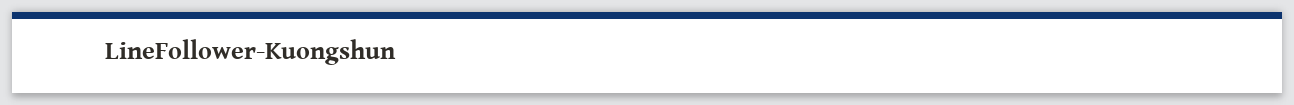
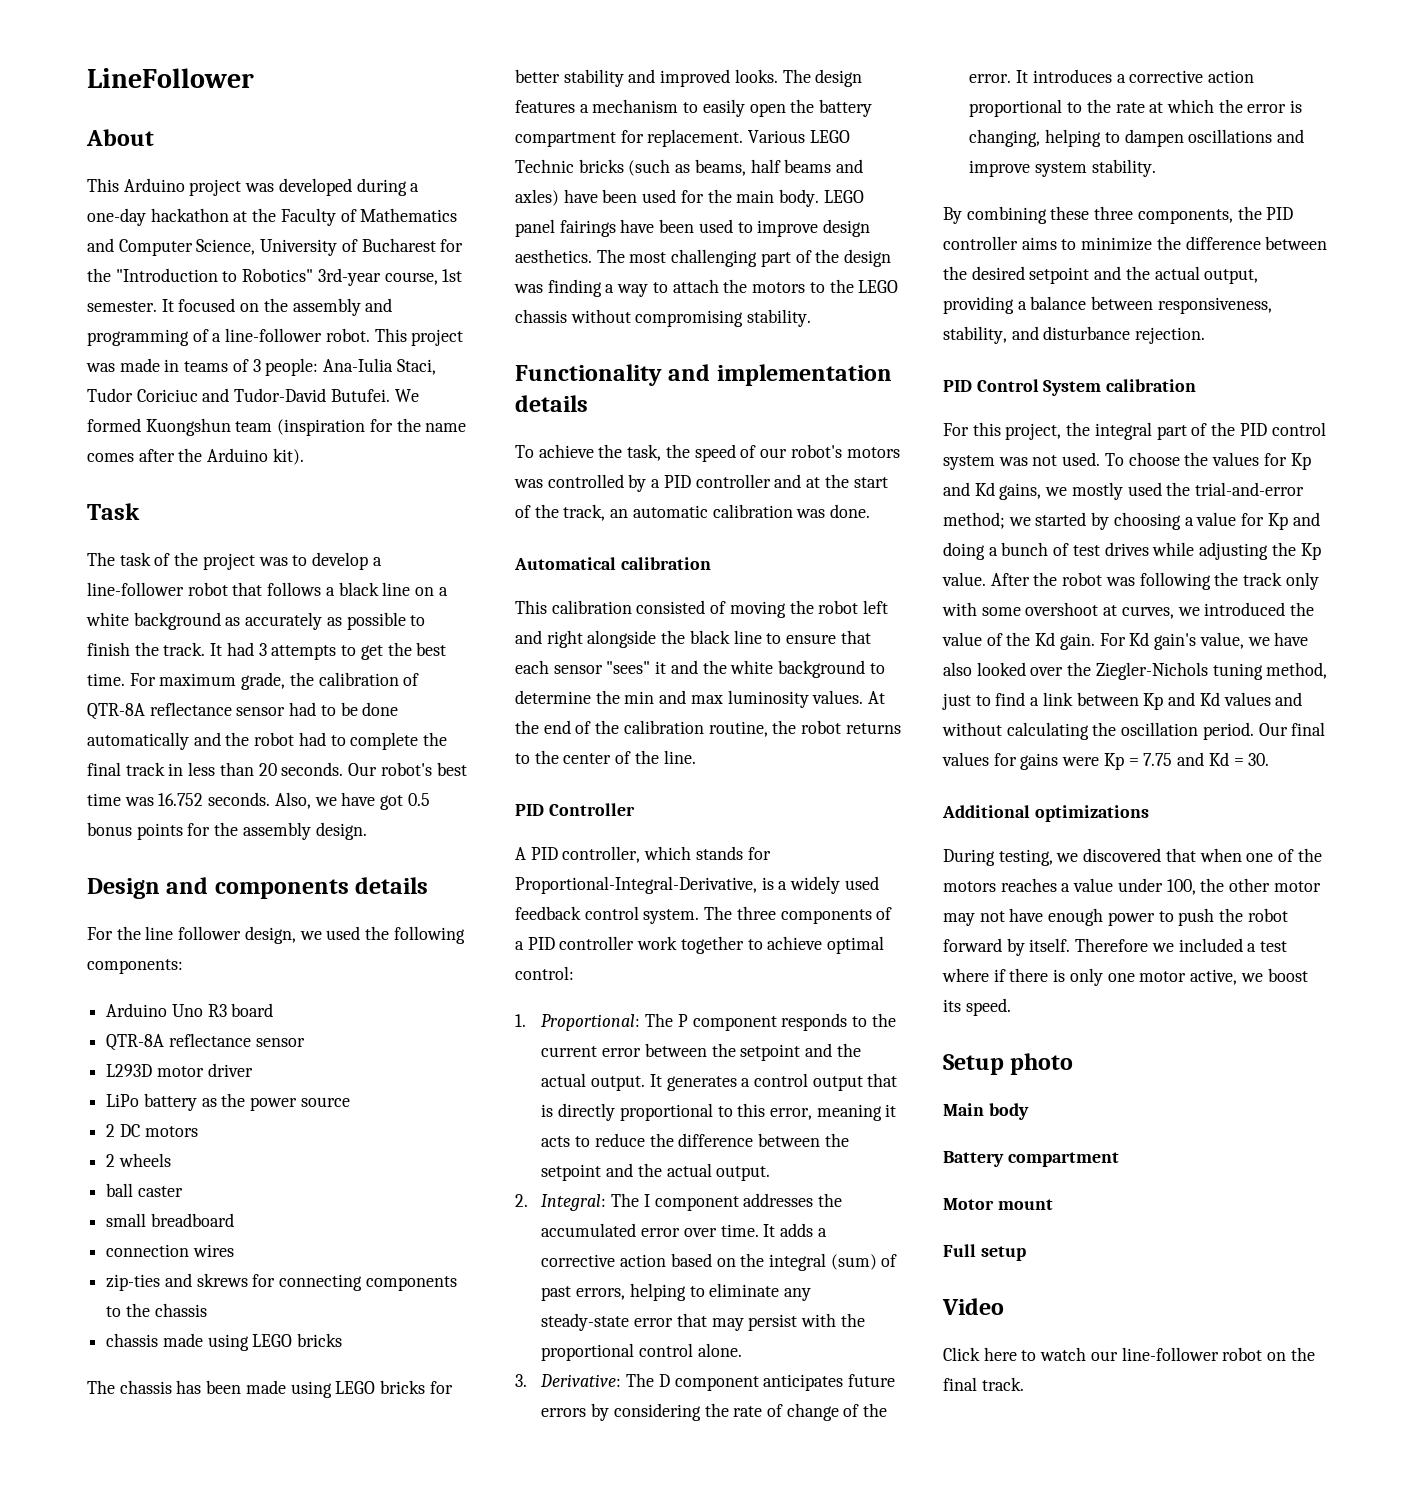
[105,39,396,65] LineFollower-Kuongshun -> [87,68,254,88] [86,129,154,146] [87,178,420,196] [87,208,458,226] [87,238,464,256] [87,268,463,286] [87,298,393,316] [87,328,464,346] [86,358,436,376] [87,388,419,402] [87,418,467,436] [87,448,304,465] [87,503,140,520] [87,552,382,570] [87,582,448,596] [86,612,426,630] [87,642,447,660] [87,672,420,690] [87,702,399,720] [87,732,448,750] [87,762,467,776] [87,792,430,810] [87,822,367,840] [87,877,429,899] [87,926,465,944] [87,959,183,974] [106,1003,274,1017] [106,1033,305,1051] [106,1063,253,1077] [106,1093,350,1111] [106,1124,198,1137] [106,1153,171,1167] [106,1183,183,1197] [106,1213,234,1227] [106,1244,234,1257] [106,1273,457,1291] [106,1303,207,1317] [106,1333,343,1351] [87,1380,453,1398] [515,69,863,87] [515,99,873,117] [515,129,850,147] [515,159,864,176] [515,189,864,207] [515,219,871,237] [515,249,892,267] [514,279,899,297] [515,309,812,327] [515,364,892,386] [515,395,588,412] [515,444,900,462] [514,474,888,492] [515,504,871,521] [514,557,711,570] [515,600,889,618] [515,630,871,648] [515,660,885,678] [515,690,886,708] [515,720,901,737] [515,750,696,764] [515,803,635,816] [515,846,771,863] [515,876,879,894] [515,906,893,924] [515,936,885,954] [515,966,574,980] [515,1013,896,1031] [541,1043,861,1061] [541,1073,898,1091] [541,1103,897,1121] [541,1133,849,1147] [541,1163,771,1181] [515,1193,842,1211] [541,1223,827,1237] [541,1253,898,1271] [541,1283,811,1301] [541,1313,865,1331] [541,1343,742,1361] [515,1373,895,1391] [541,1403,888,1421] [969,69,1254,83] [969,99,1303,117] [969,129,1304,147] [969,159,1156,177] [943,206,1294,224] [943,236,1328,251] [943,266,1259,284] [943,296,1272,314] [943,326,1206,344] [943,379,1197,396] [943,422,1326,440] [943,452,1311,470] [943,482,1305,500] [943,512,1320,530] [943,542,1321,560] [942,572,1319,590] [942,602,1315,619] [942,632,1309,650] [943,662,1328,680] [942,692,1303,710] [942,722,1326,740] [942,752,1270,770] [942,805,1149,822] [943,848,1322,866] [943,878,1321,895] [943,908,1288,926] [943,938,1288,956] [942,968,1308,986] [943,998,1011,1016] [943,1053,1074,1075] [943,1103,1029,1120] [943,1151,1119,1167] [943,1198,1053,1210] [943,1244,1026,1261] [942,1298,1004,1315] [943,1347,1315,1361] [943,1377,1024,1391] LineFollower // About // This Arduino project was developed during a one-day hackathon at the Faculty of Mathematics and Computer Science, University of Bucharest for the "Introduction to Robotics" 3rd-year course, 1st semester. It focused on the assembly and programming of a line-follower robot. This project was made in teams of 3 people: Ana-Iulia Staci, Tudor Coriciuc and Tudor-David Butufei. We formed Kuongshun team (inspiration for the name comes after the Arduino kit). // Task // The task of the project was to develop a line-follower robot that follows a black line on a white background as accurately as possible to finish the track. It had 3 attempts to get the best time. For maximum grade, the calibration of QTR-8A reflectance sensor had to be done automatically and the robot had to complete the final track in less than 20 seconds. Our robot's best time was 16.752 seconds. Also, we have got 0.5 bonus points for the assembly design. // Design and components details // For the line follower design, we used the following components: // Arduino Uno R3 board // QTR-8A reflectance sensor // L293D motor driver // LiPo battery as the power source // 2 DC motors // 2 wheels // ball caster // small breadboard // connection wires // zip-ties and skrews for connecting components to the chassis // chassis made using LEGO bricks // The chassis has been made using LEGO bricks for better stability and improved looks. The design features a mechanism to easily open the battery compartment for replacement. Various LEGO Technic bricks (such as beams, half beams and axles) have been used for the main body. LEGO panel fairings have been used to improve design aesthetics. The most challenging part of the design was finding a way to attach the motors to the LEGO chassis without compromising stability. // Functionality and implementation details // To achieve the task, the speed of our robot's motors was controlled by a PID controller and at the start of the track, an automatic calibration was done. // Automatical calibration // This calibration consisted of moving the robot left and right alongside the black line to ensure that each sensor "sees" it and the white background to determine the min and max luminosity values. At the end of the calibration routine, the robot returns to the center of the line. // PID Controller // A PID controller, which stands for Proportional-Integral-Derivative, is a widely used feedback control system. The three components of a PID controller work together to achieve optimal control: // 1. Proportional: The P component responds to the current error between the setpoint and the actual output. It generates a control output that is directly proportional to this error, meaning it acts to reduce the difference between the setpoint and the actual output. // 2. Integral: The I component addresses the accumulated error over time. It adds a corrective action based on the integral (sum) of past errors, helping to eliminate any steady-state error that may persist with the proportional control alone. // 3. Derivative: The D component anticipates future errors by considering the rate of change of the error. It introduces a corrective action proportional to the rate at which the error is changing, helping to dampen oscillations and improve system stability. // By combining these three components, the PID controller aims to minimize the difference between the desired setpoint and the actual output, providing a balance between responsiveness, stability, and disturbance rejection. // PID Control System calibration // For this project, the integral part of the PID control system was not used. To choose the values for Kp and Kd gains, we mostly used the trial-and-error method; we started by choosing a value for Kp and doing a bunch of test drives while adjusting the Kp value. After the robot was following the track only with some overshoot at curves, we introduced the value of the Kd gain. For Kd gain's value, we have also looked over the Ziegler-Nichols tuning method, just to find a link between Kp and Kd values and without calculating the oscillation period. Our final values for gains were Kp = 7.75 and Kd = 30. // Additional optimizations // During testing, we discovered that when one of the motors reaches a value under 100, the other motor may not have enough power to push the robot forward by itself. Therefore we included a test where if there is only one motor active, we boost its speed. // Setup photo // Main body // Battery compartment // Motor mount // Full setup // Video // Click here to watch our line-follower robot on the final track.

